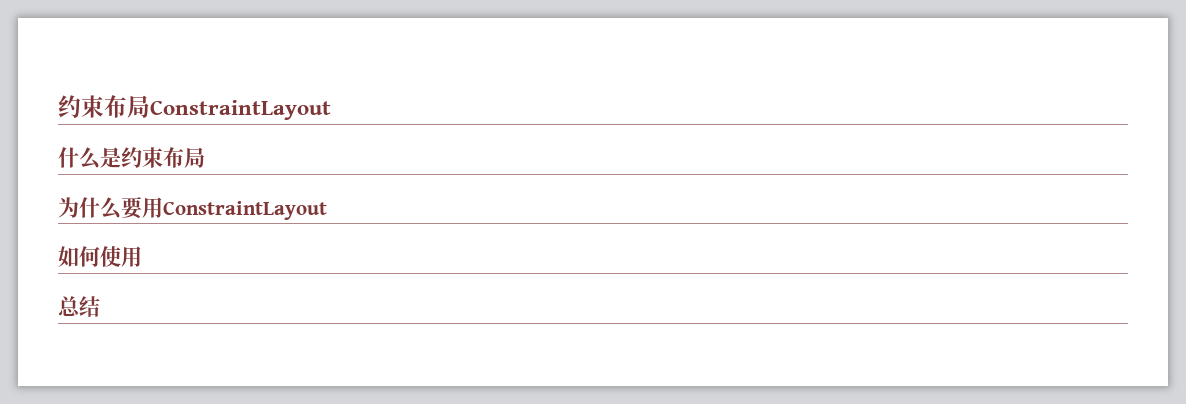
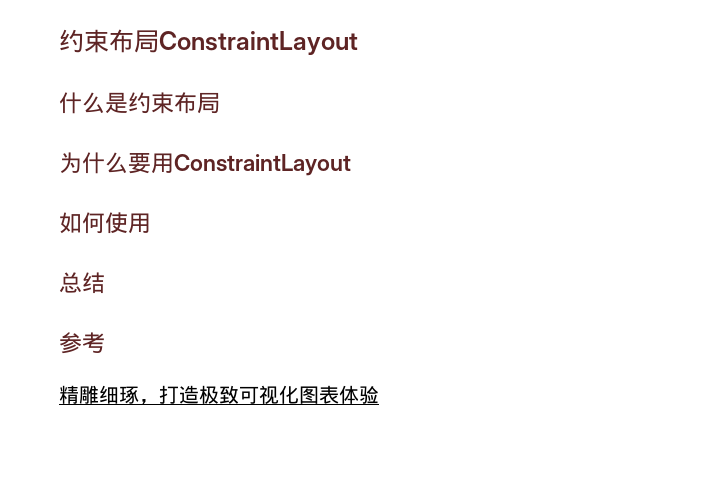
(100, 306) none -> [59,332,105,354] [59,385,379,405] // 参考 // 精雕细琢，打造极致可视化图表体验

